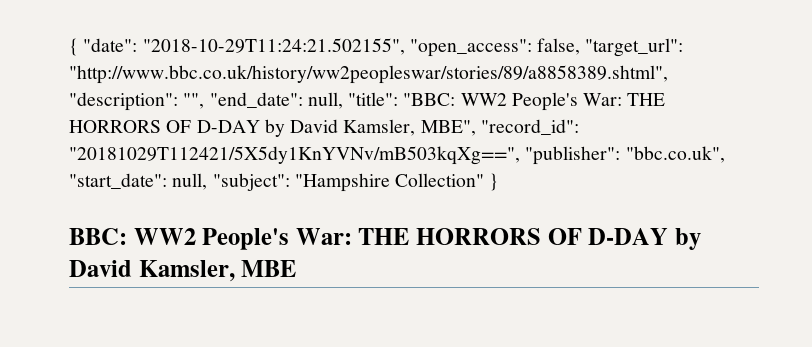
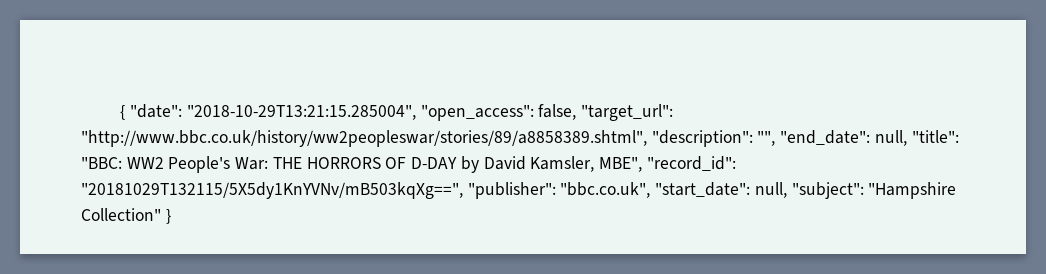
[142,38,405,55] "2018-10-29T11:24:21.502155", -> [186,105,416,120] "2018-10-29T13:21:15.285004",
[69,146,520,165] "20181029T112421/5X5dy1KnYVNv/mB503kqXg==", -> [81,182,463,199] "20181029T132115/5X5dy1KnYVNv/mB503kqXg==",
[69,228,701,250] [69,260,297,282] // BBC: WW2 People's War: THE HORRORS OF D-DAY by David Kamsler, MBE -> (171, 216) none

